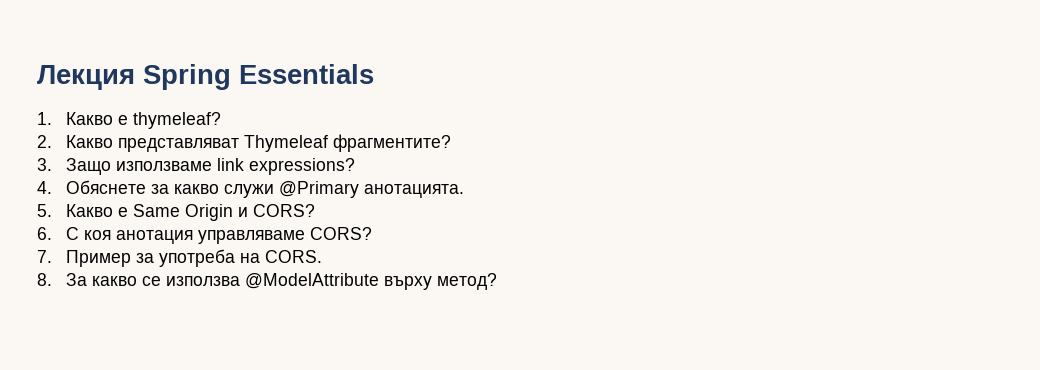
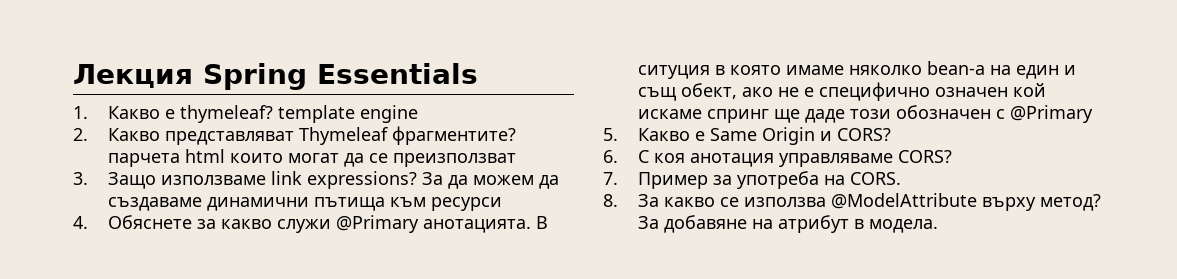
(221, 120) none -> [278,105,419,123] template engine
(451, 143) none -> [108,149,517,167] парчета html които могат да се преизползват
(355, 166) none -> [422,172,560,189] [108,197,503,211] За да можем да създаваме динамични пътища към ресурси
(464, 191) none -> [536,216,549,229] [638,61,1077,79] [638,82,1047,101] [638,105,1094,123] В ситуция в която имаме няколко bean-a на един и същ обект, ако не е специфично означен кой искаме спринг ще даде този обозначен с @Primary
(497, 281) none -> [638,215,939,233] За добавяне на атрибут в модела.

